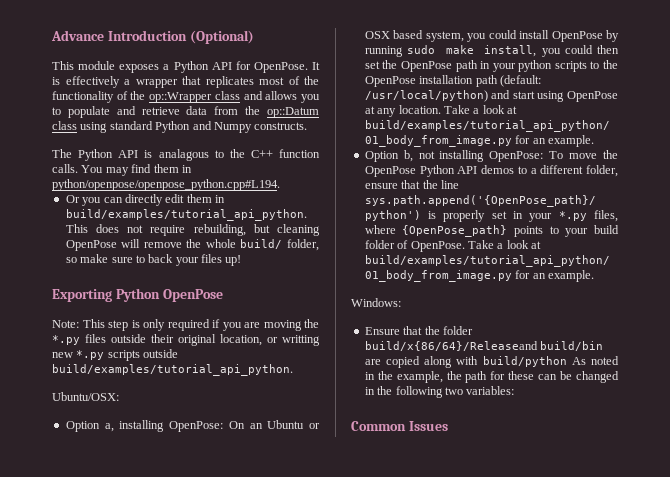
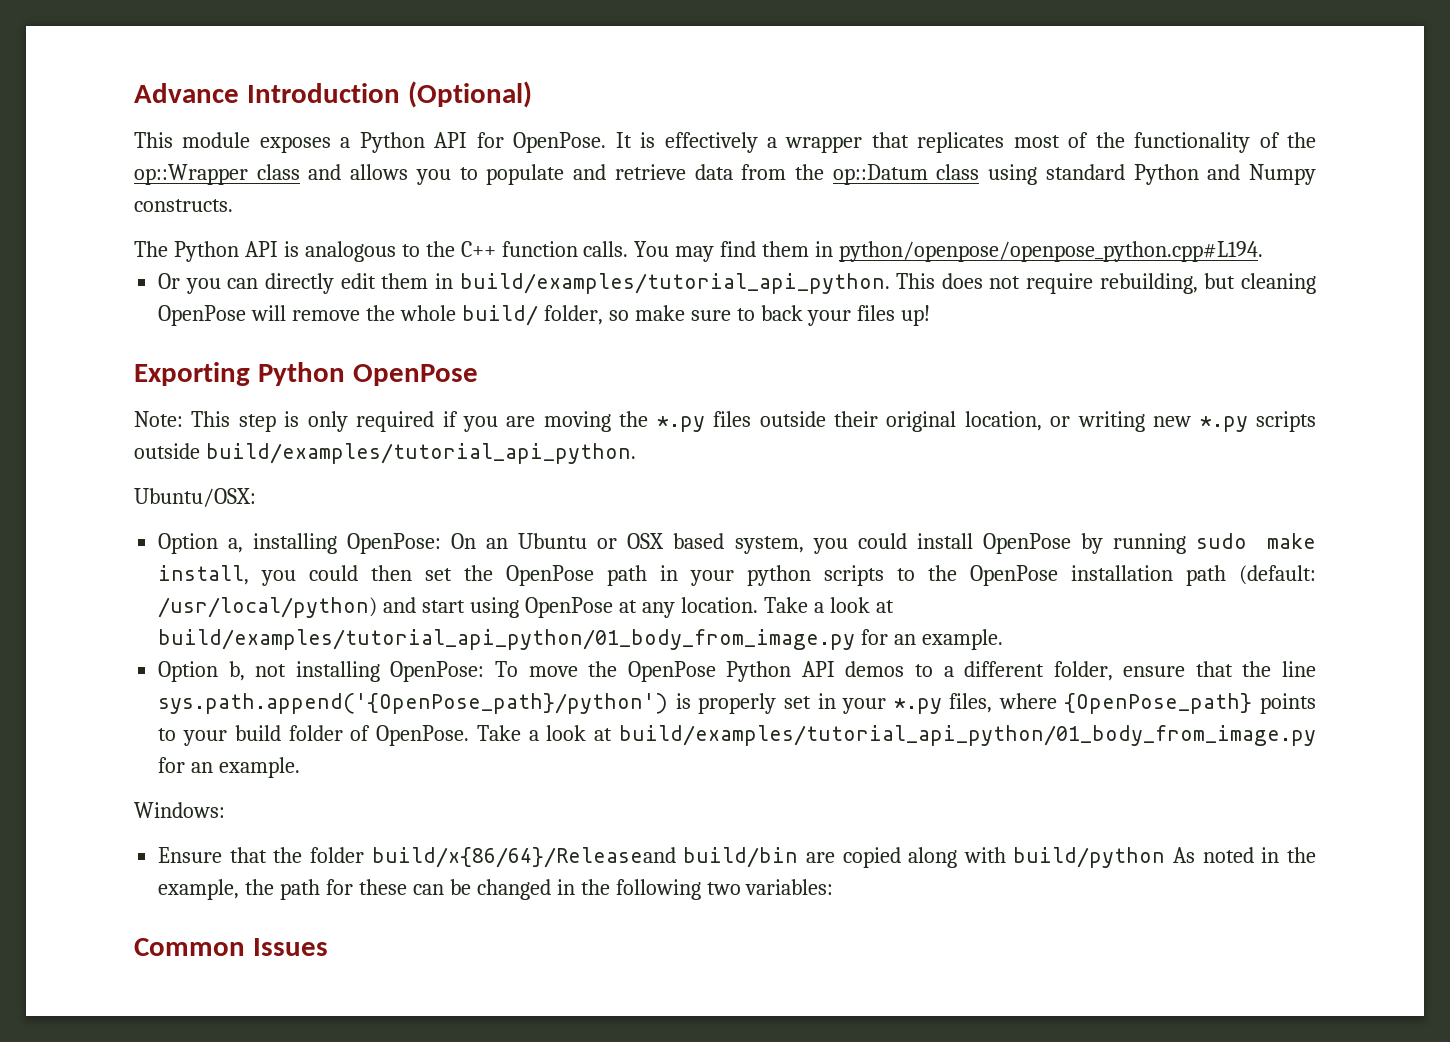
[158,149,209,161] analagous -> [304,241,396,262] analogous
[282,335,320,346] writting -> [1077,411,1145,432] writing

